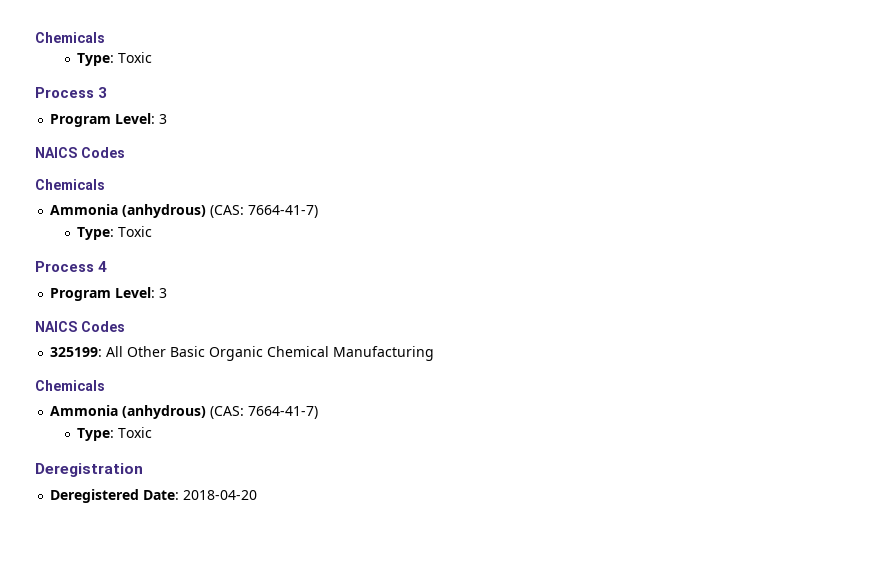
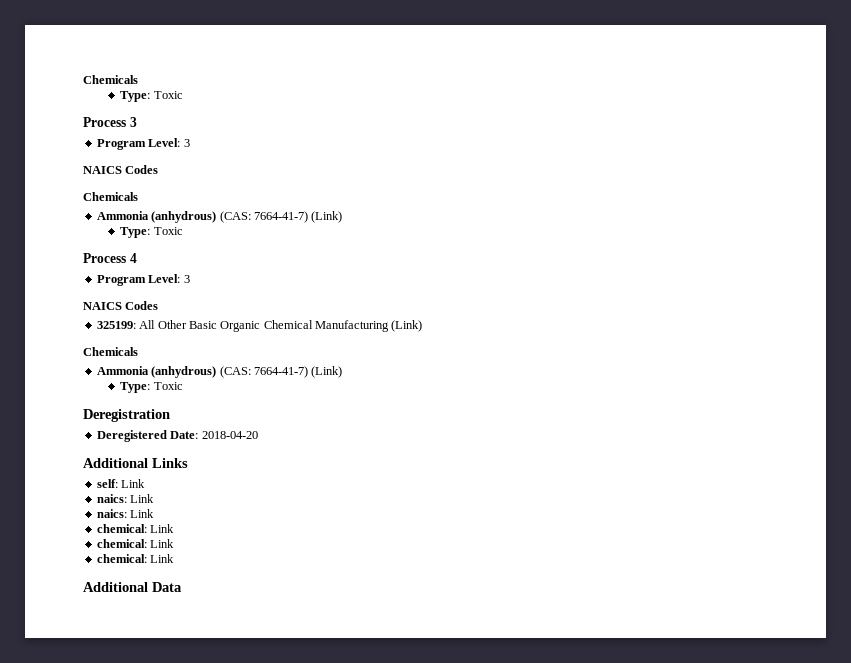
(319, 211) none -> [311,211,343,223] (Link)
[35,380,105,391] [50,405,319,419] // Chemicals // Ammonia (anhydrous) (CAS: 7664-41-7) -> [391,320,423,332] [83,347,138,356] [96,366,343,378] (Link) // Chemicals // Ammonia (anhydrous) (CAS: 7664-41-7) (Link)
(258, 495) none -> [83,458,188,468] [96,479,146,488] [96,494,155,503] [96,509,155,518] [96,524,175,533] [96,539,175,548] [96,554,175,563] [83,582,182,592] // Additional Links // self: Link // naics: Link // naics: Link // chemical: Link // chemical: Link // chemical: Link // Additional Data

